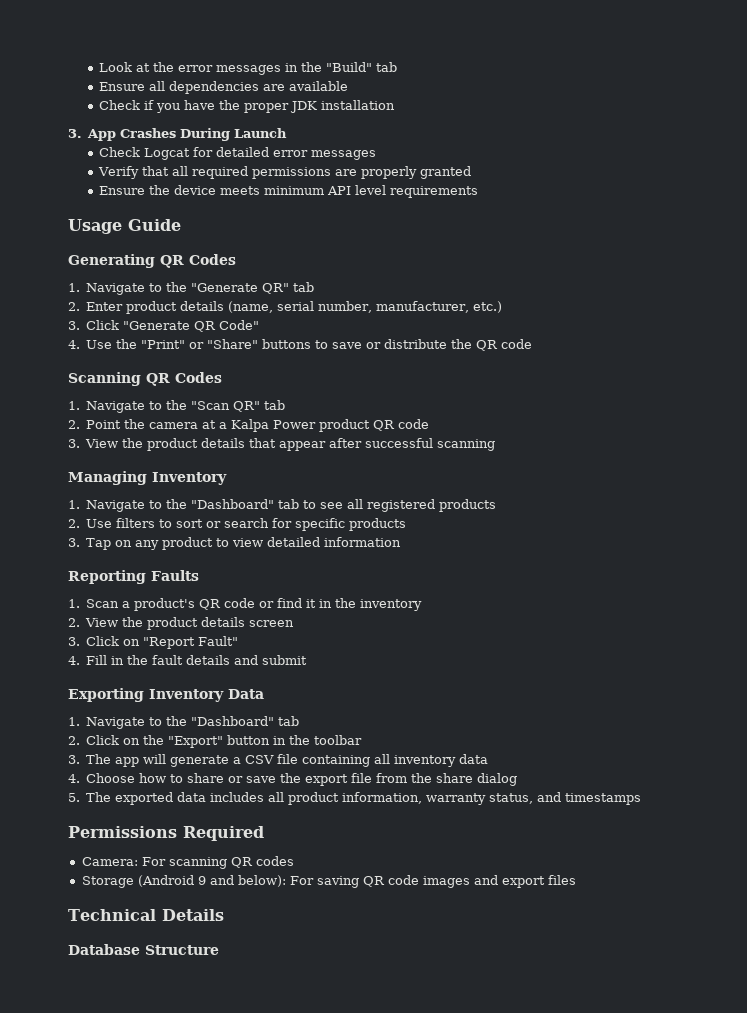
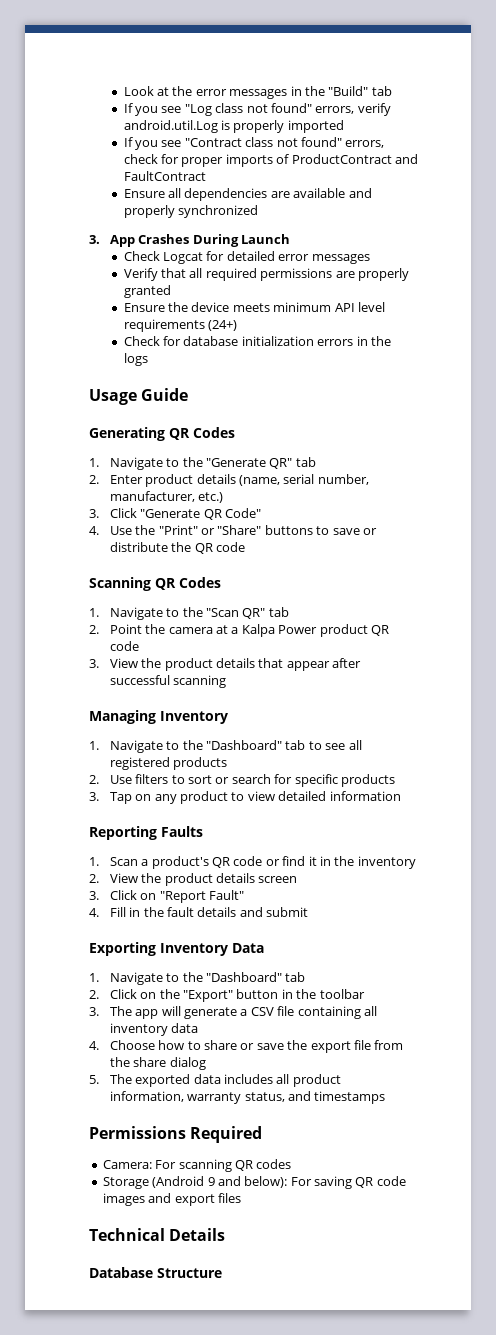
(398, 67) none -> [123,103,391,116] [123,120,344,133] [123,137,385,150] [123,154,418,167] [123,171,206,181] // If you see "Log class not found" errors, verify android.util.Log is properly imported // If you see "Contract class not found" errors, check for proper imports of ProductContract and FaultContract
[99,100,396,113] // Check if you have the proper JDK installation -> [348,188,372,198] [123,205,259,218] and properly synchronized
(479, 192) none -> [208,320,238,331] [123,336,391,346] [123,353,148,366] (24+) // Check for database initialization errors in the logs

